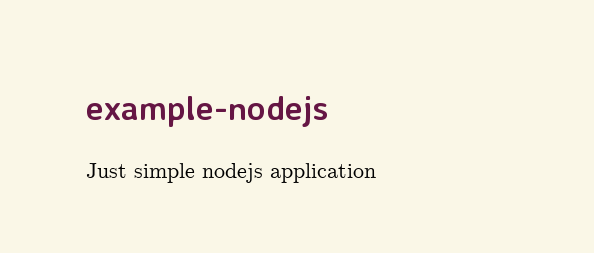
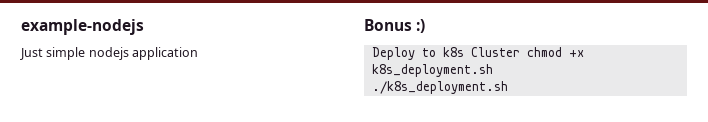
(376, 173) none -> [364,19,426,33] [371,47,584,60] [371,64,493,77] [371,81,508,94] // Bonus :) // Deploy to k8s Cluster chmod +x k8s_deployment.sh // ./k8s_deployment.sh

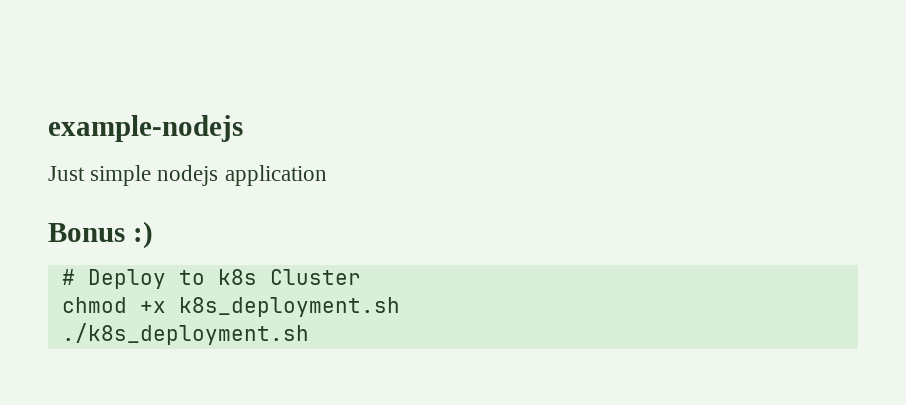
(426, 26) none -> [61,269,75,285] #
(520, 52) none -> (361, 277) //

